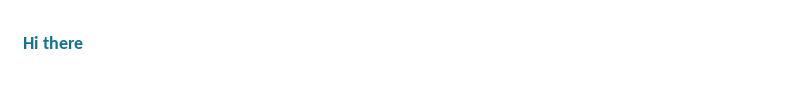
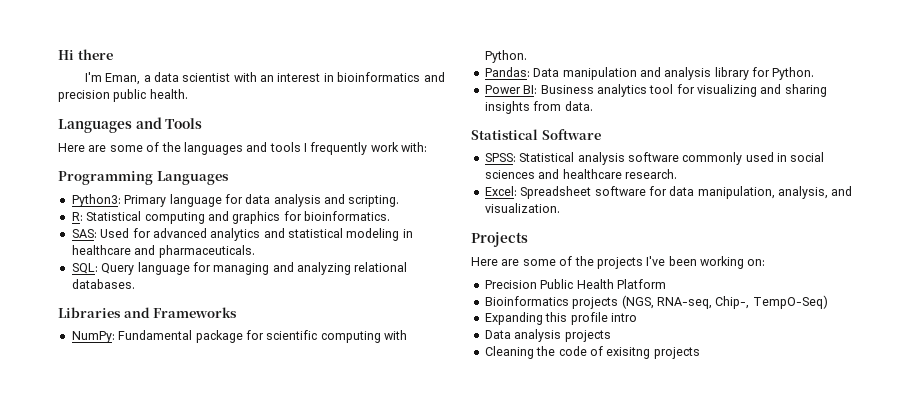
(83, 42) none -> [84,72,445,85] [58,89,188,102] [58,117,203,133] [58,142,428,155] [58,171,229,185] [71,194,400,207] [71,211,390,224] [71,228,413,241] [71,245,255,258] [71,262,408,275] [71,279,135,289] [58,307,238,318] [71,330,407,343] [484,50,527,63] [484,67,815,80] [484,84,827,97] [484,101,593,114] [471,129,601,140] [484,152,825,165] [484,169,677,179] [484,186,853,199] [484,203,560,213] [471,232,528,247] [471,256,766,269] [484,279,666,289] [484,295,828,309] [484,312,637,325] [484,329,611,342] [484,346,700,359] // I'm Eman, a data scientist with an interest in bioinformatics and precision public health. // Languages and Tools // Here are some of the languages and tools I frequently work with: // Programming Languages // Python3: Primary language for data analysis and scripting. // R: Statistical computing and graphics for bioinformatics. // SAS: Used for advanced analytics and statistical modeling in healthcare and pharmaceuticals. // SQL: Query language for managing and analyzing relational databases. // Libraries and Frameworks // NumPy: Fundamental package for scientific computing with Python. // Pandas: Data manipulation and analysis library for Python. // Power BI: Business analytics tool for visualizing and sharing insights from data. // Statistical Software // SPSS: Statistical analysis software commonly used in social sciences and healthcare research. // Excel: Spreadsheet software for data manipulation, analysis, and visualization. // Projects // Here are some of the projects I've been working on: // Precision Public Health Platform // Bioinformatics projects (NGS, RNA-seq, Chip-, TempO-Seq) // Expanding this profile intro // Data analysis projects // Cleaning the code of exisitng projects

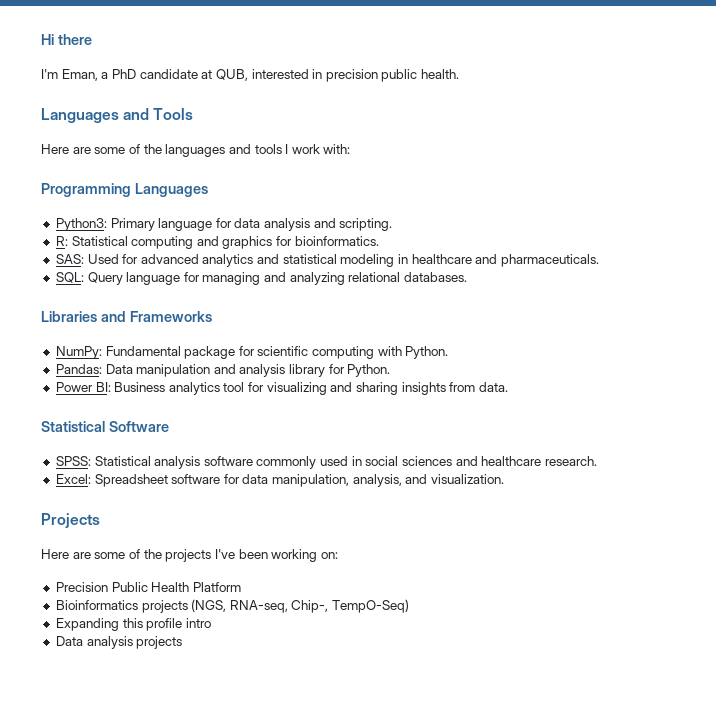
[153,72,445,82] data scientist with an interest in bioinformatics and -> [111,69,323,81] PhD candidate at QUB, interested in
[310,142,368,155] frequently -> (289, 149) none
[484,346,700,359] // Cleaning the code of exisitng projects -> (183, 642) none

